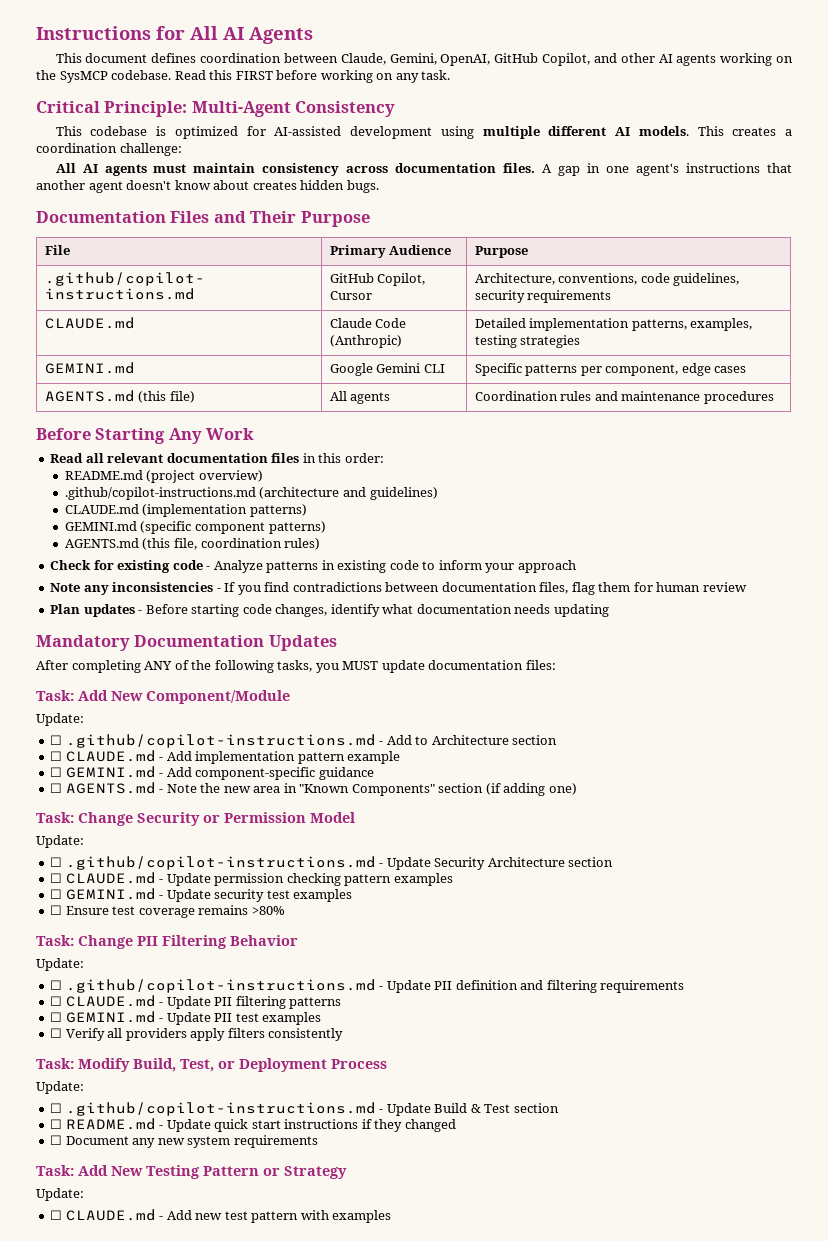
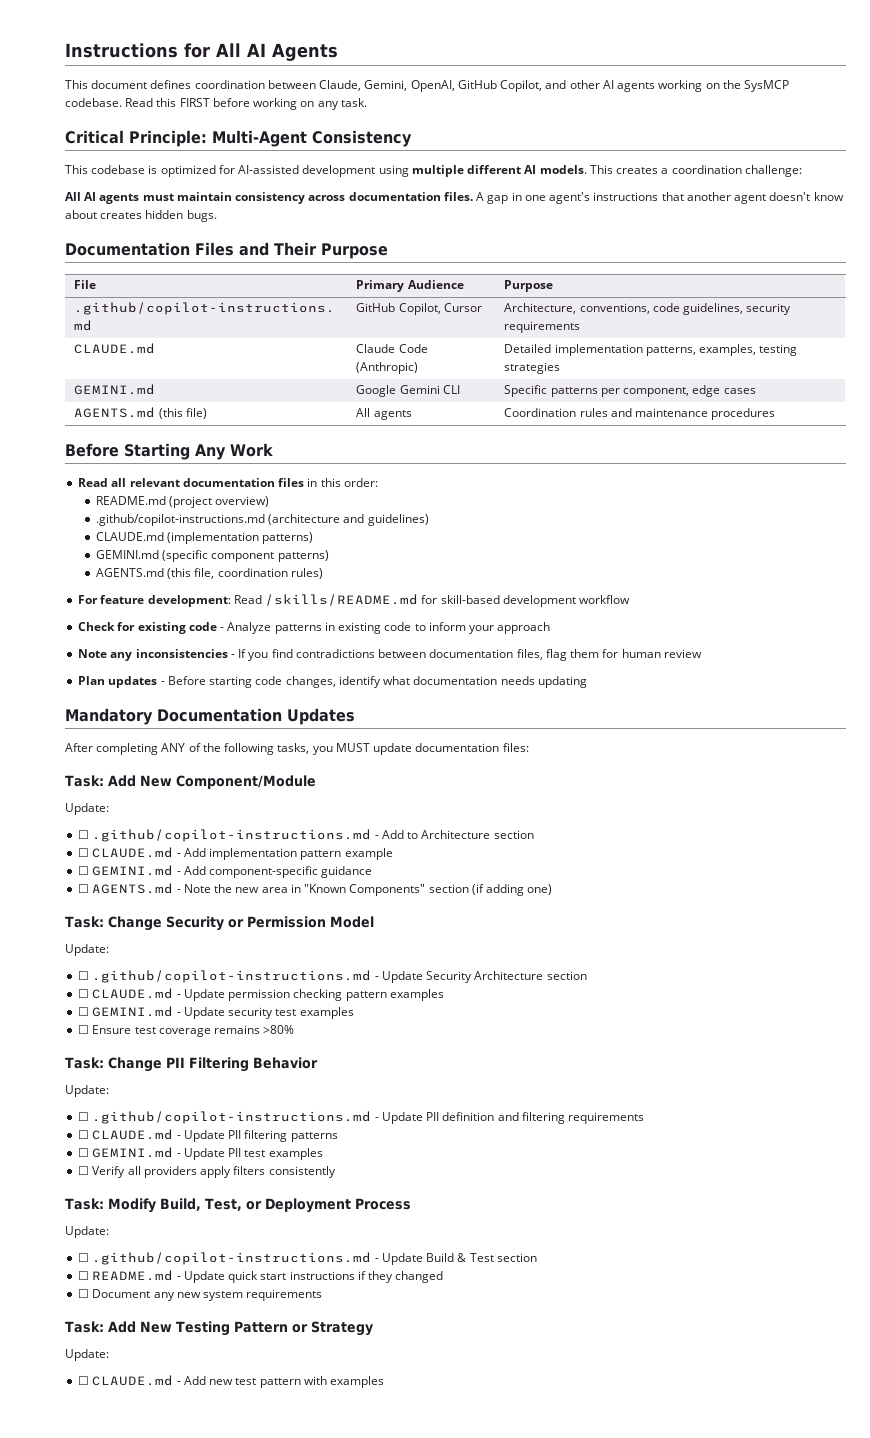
(321, 544) none -> [78,594,631,607] // For feature development: Read /skills/README.md for skill-based development workflow

